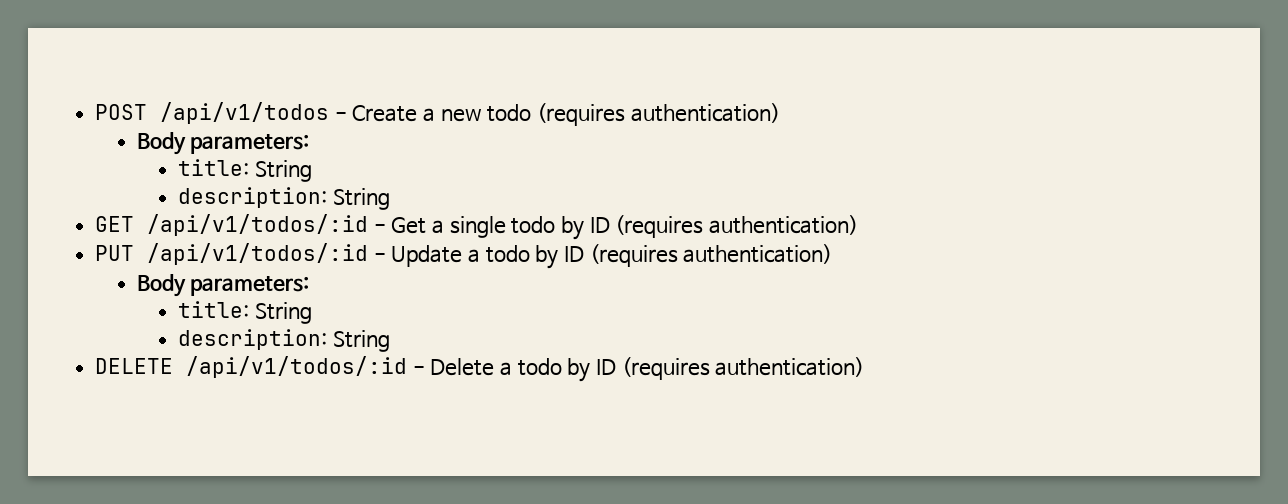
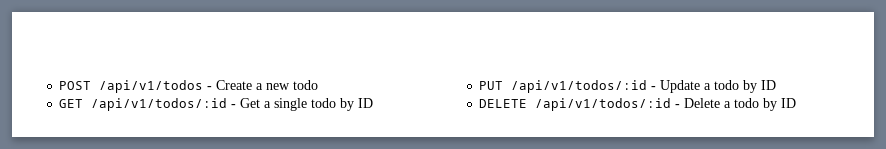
[537,103,780,126] [136,132,310,155] [178,159,312,182] [178,187,390,210] (requires authentication) // Body parameters: // title: String // description: String -> (319, 85) none
[615,215,859,238] (requires authentication) -> (374, 103) none
[589,244,833,267] [136,274,310,297] [178,301,312,324] [178,329,390,352] (requires authentication) // Body parameters: // title: String // description: String -> (777, 85) none
[621,357,865,380] (requires authentication) -> (797, 103) none

